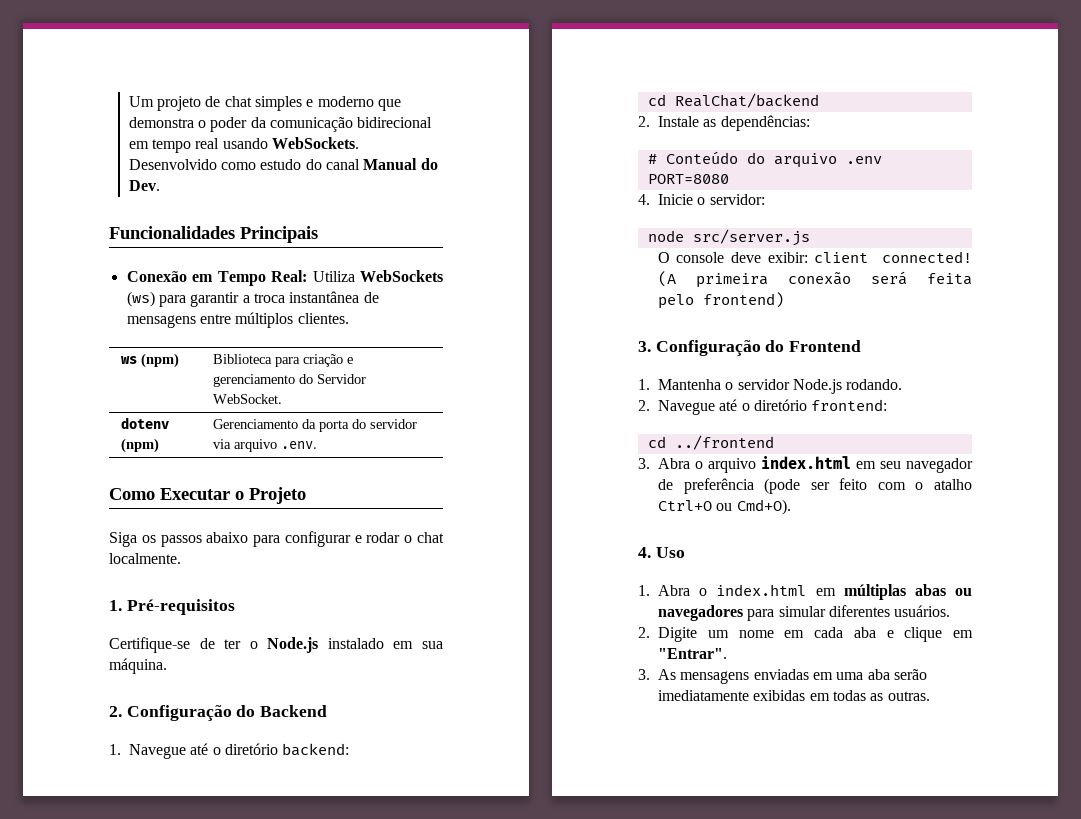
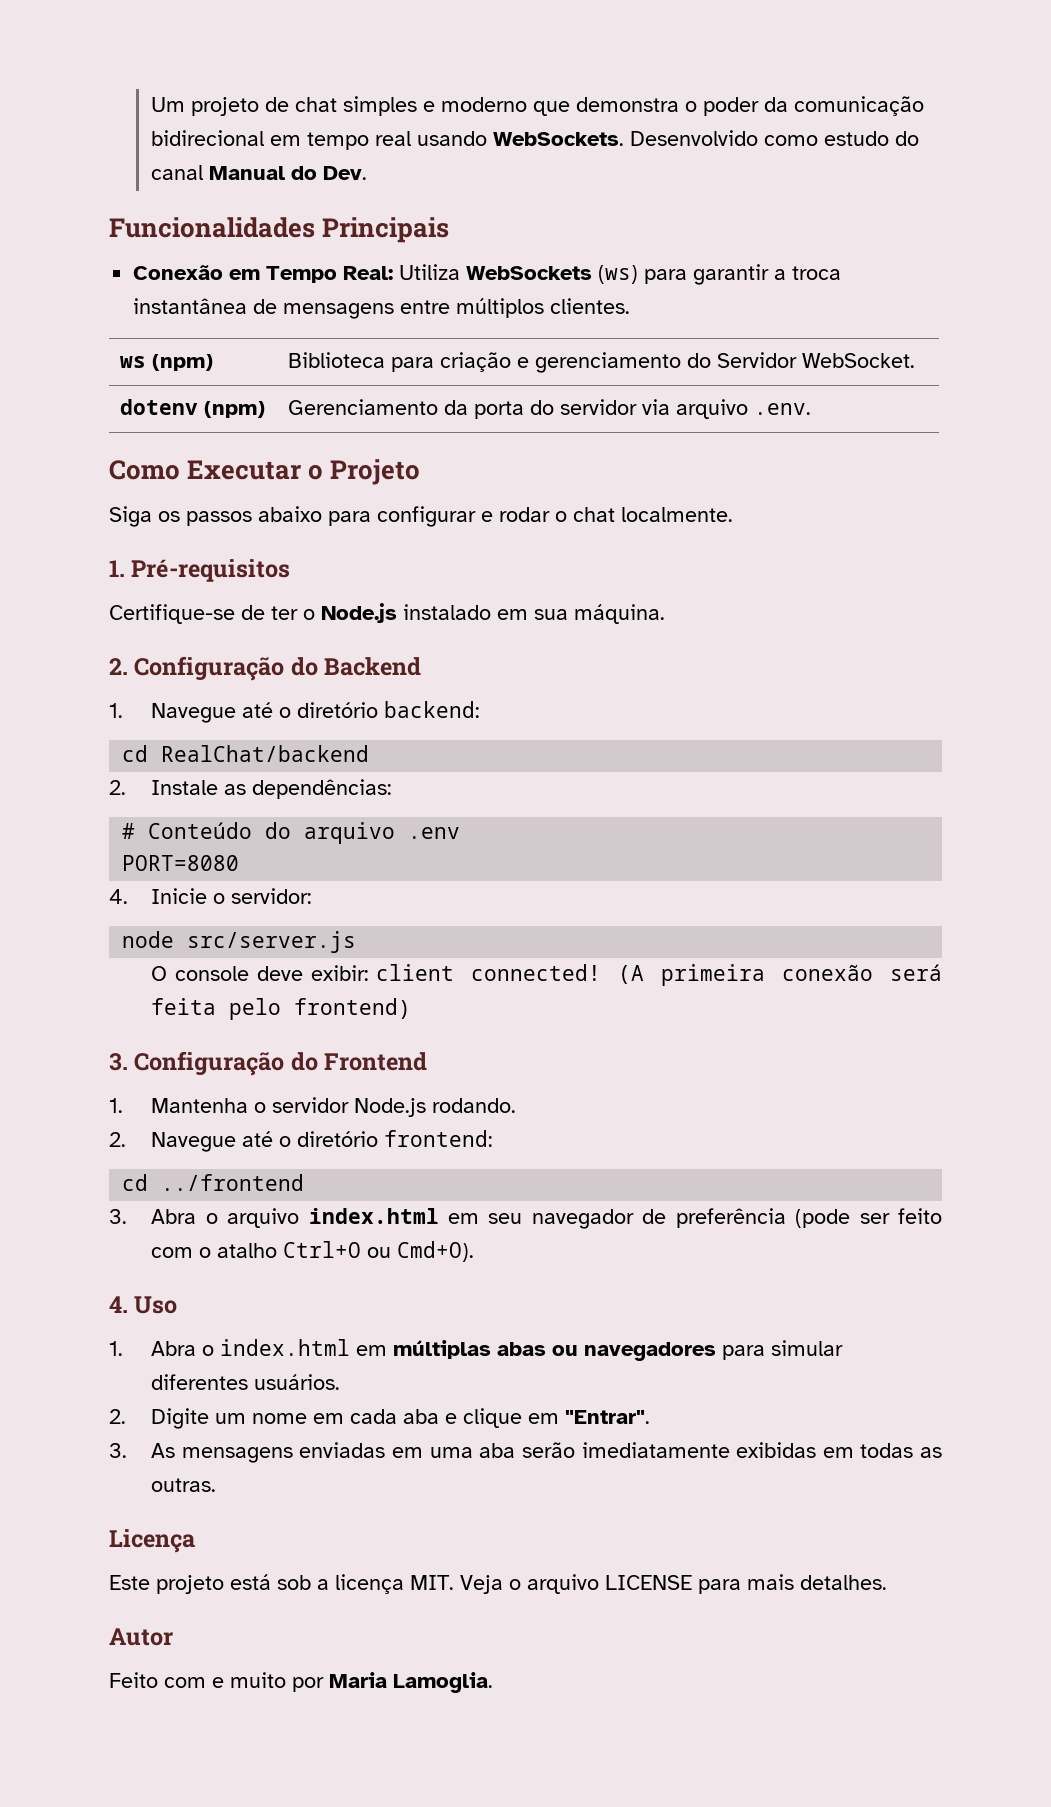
(930, 696) none -> [109,1529,195,1553] [109,1574,887,1594] [109,1628,173,1646] [109,1672,493,1693] // Licença // Este projeto está sob a licença MIT. Veja o arquivo LICENSE para mais detalhes. // Autor // Feito com e muito por Maria Lamoglia.

